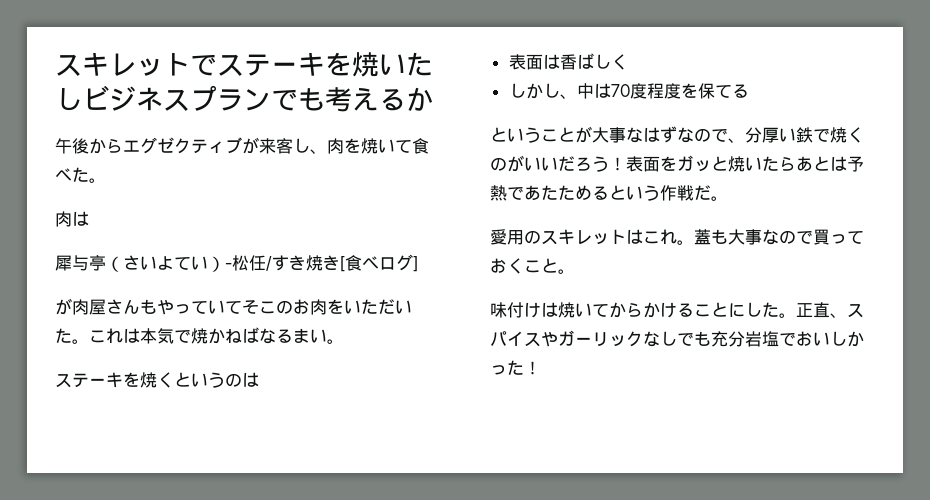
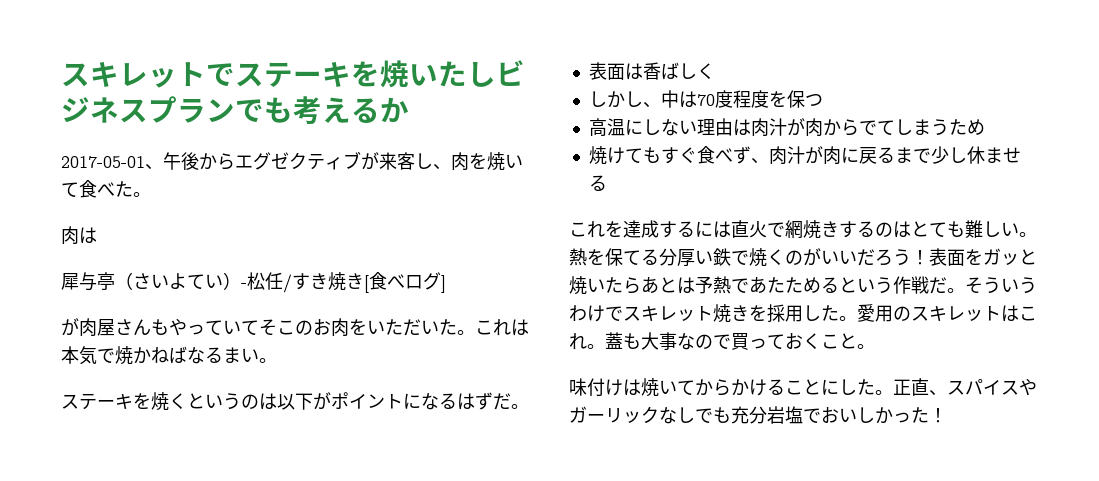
(433, 99) none -> [61,156,163,170] 2017-05-01、
(259, 379) none -> [277,392,529,410] 以下がポイントになるはずだ。
[714,84,749,98] [490,126,745,143] てる // ということが大事なはずなので、 -> [804,94,823,106] [588,118,985,137] [588,146,1021,165] [588,175,607,191] [569,220,1037,239] [569,248,659,266] つ // 高温にしない理由は肉汁が肉からでてしまうため // 焼けてもすぐ食べず、肉汁が肉に戻るまで少し休ませる // これを達成するには直火で網焼きするのはとても難しい。熱を保てる
(728, 198) // -> [965,277,1037,294] [569,304,857,323] そういうわけでスキレット焼きを採用した。

